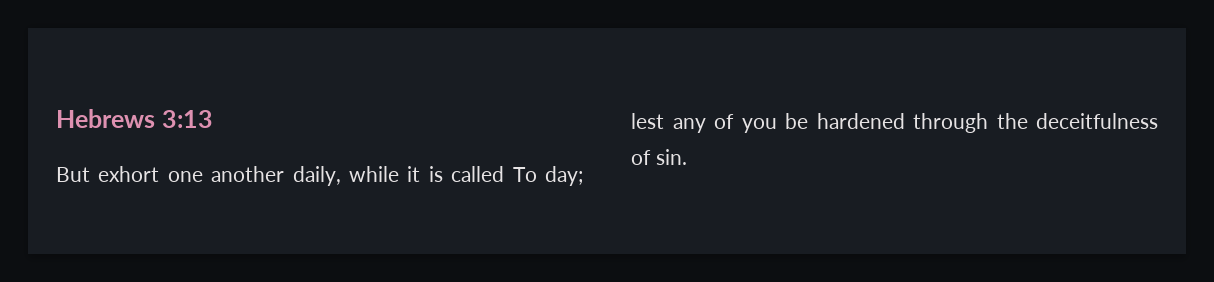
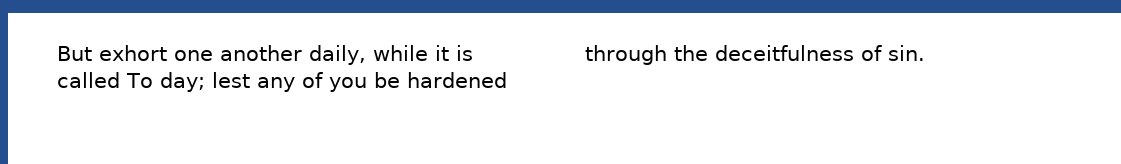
[56,109,213,128] Hebrews 3:13 // -> (57, 53) none

